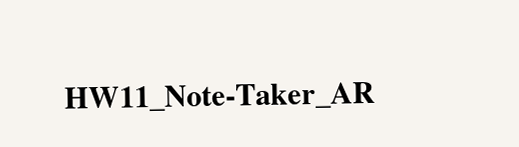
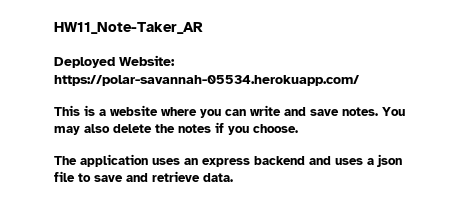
(375, 97) none -> [54,55,175,68] [54,75,359,86] [54,105,405,118] [54,122,298,135] [54,154,402,167] [54,171,233,182] // Deployed Website: https://polar-savannah-05534.herokuapp.com/ // This is a website where you can write and save notes. You may also delete the notes if you choose. // The application uses an express backend and uses a json file to save and retrieve data.

